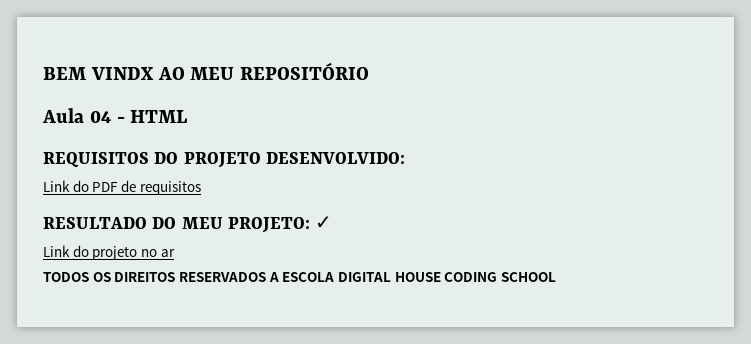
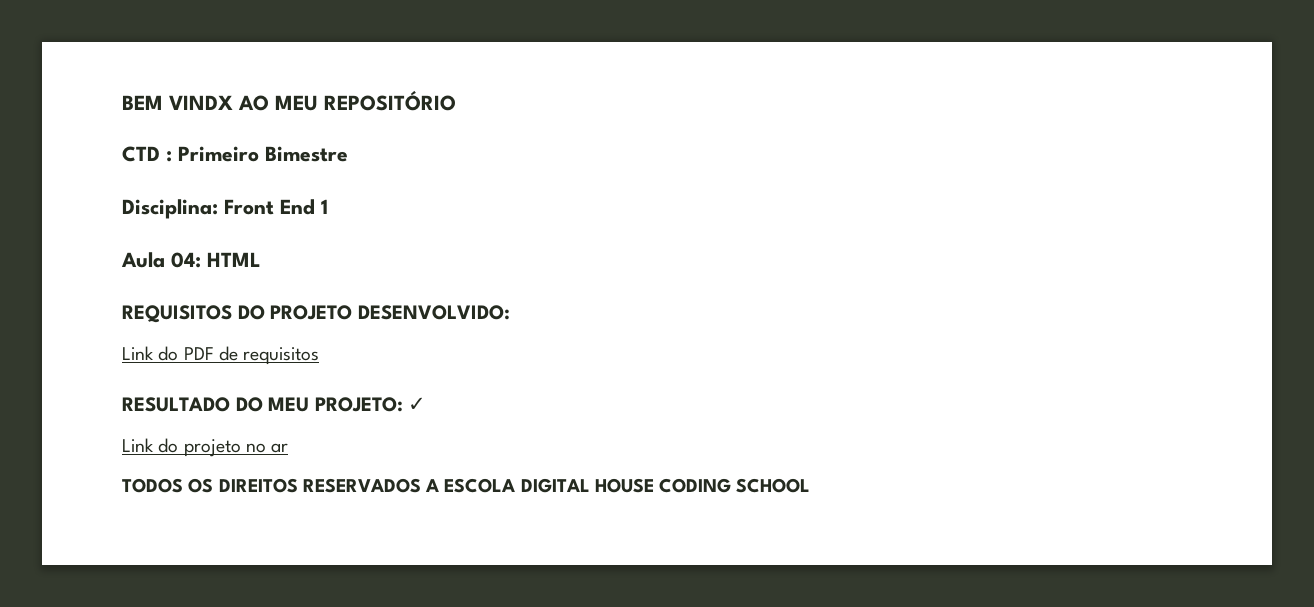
(370, 71) none -> [122,146,348,162] [122,199,328,219] // CTD : Primeiro Bimestre // Disciplina: Front End 1
[89,110,125,123] 04 - -> [171,252,201,268] 04:

